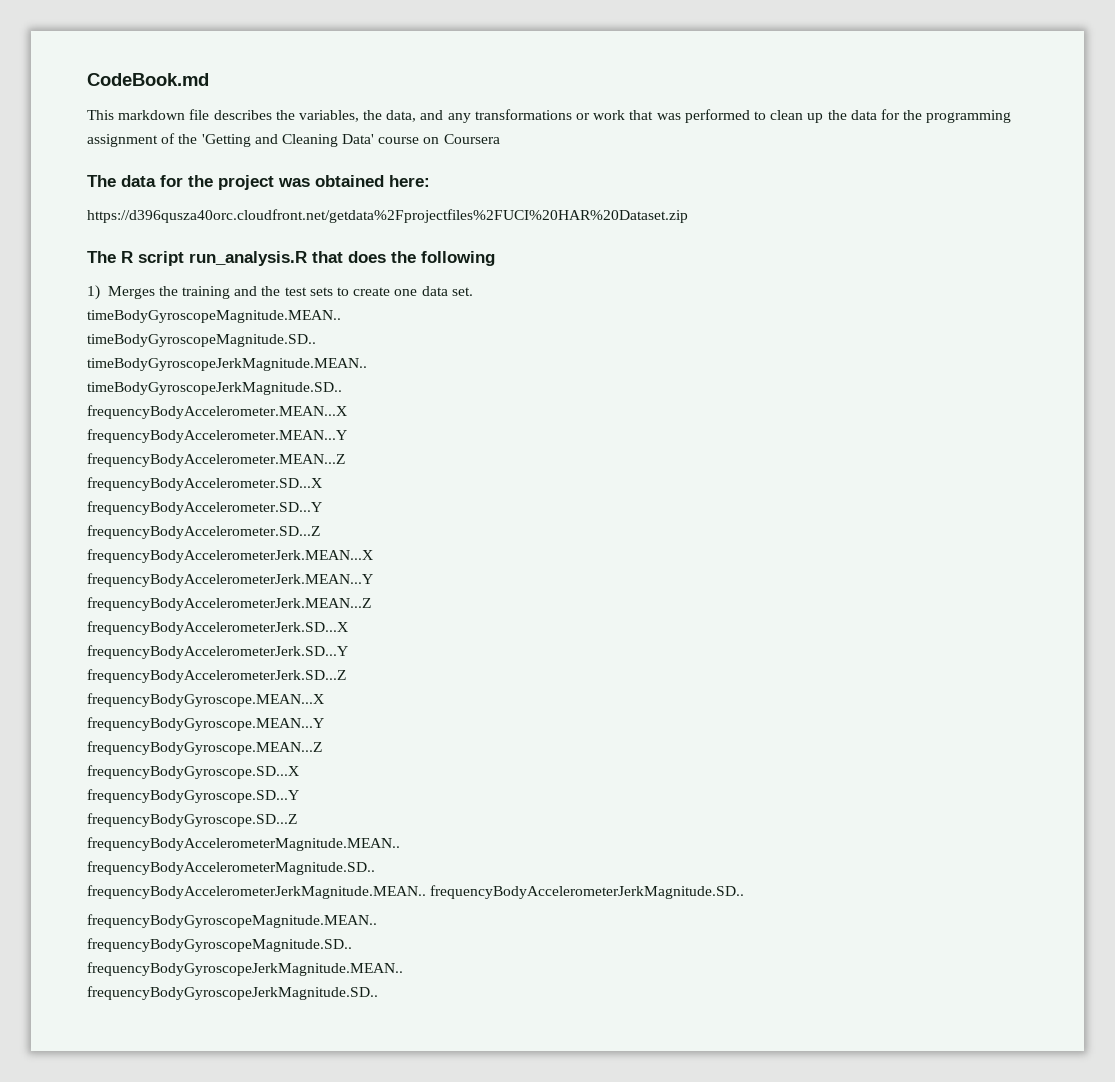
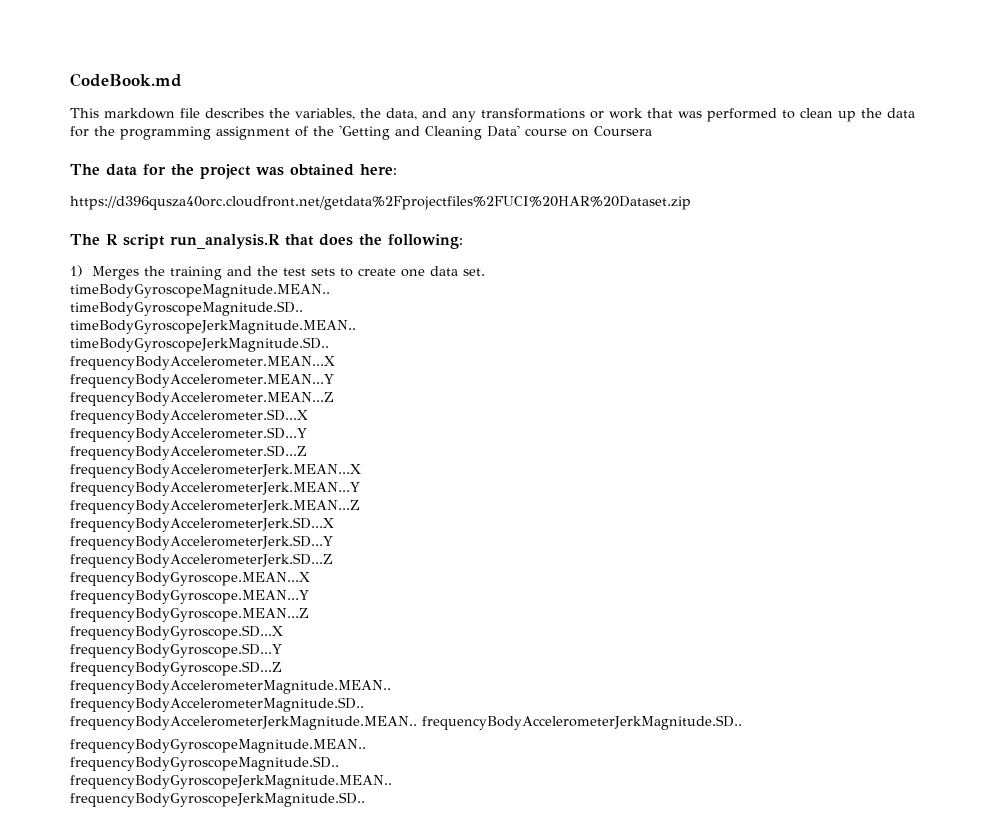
[421,251,495,266] following -> [388,234,463,249] following:

